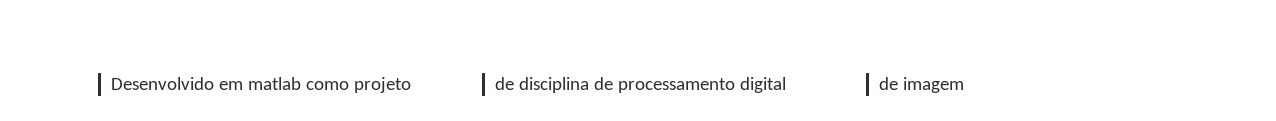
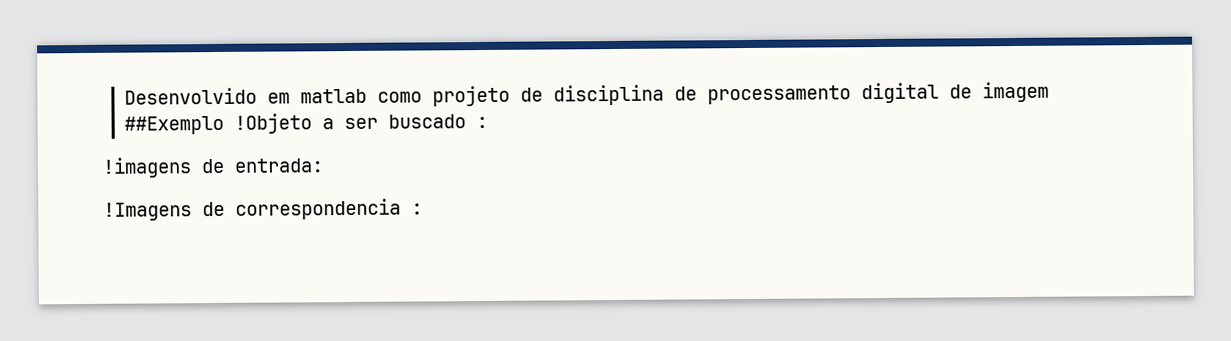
(964, 85) none -> [124,113,489,135] [102,157,324,178] [103,198,423,221] ##Exemplo !Objeto a ser buscado : // !imagens de entrada: // !Imagens de correspondencia :

